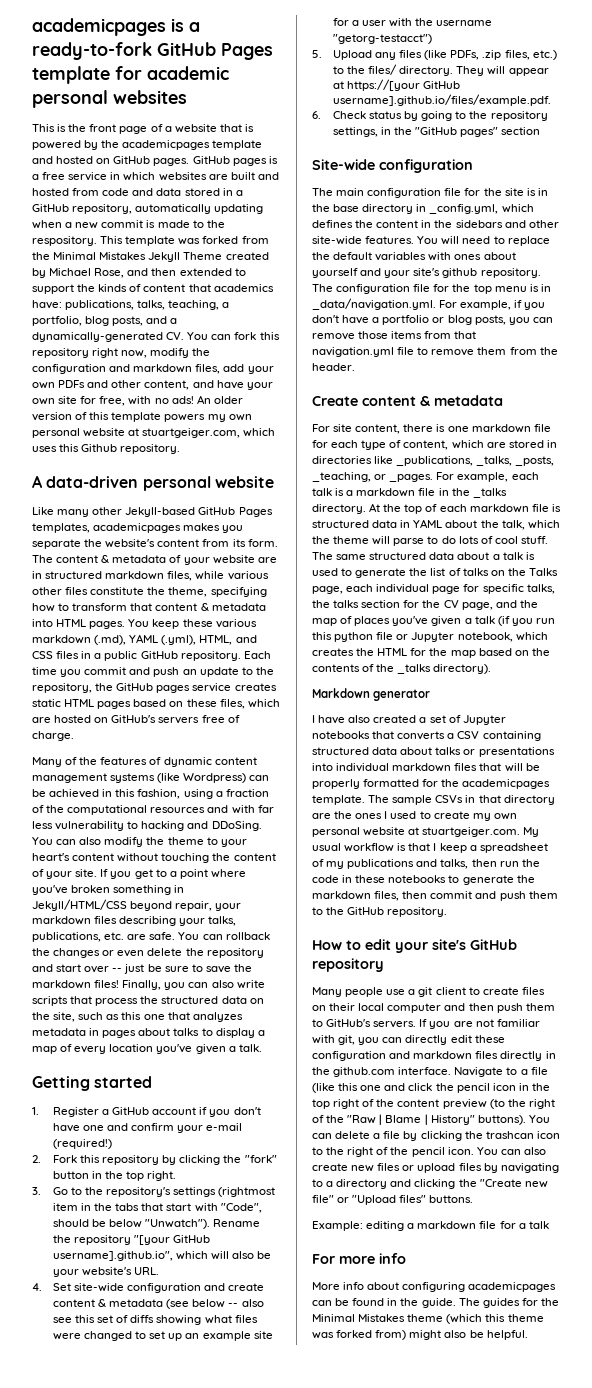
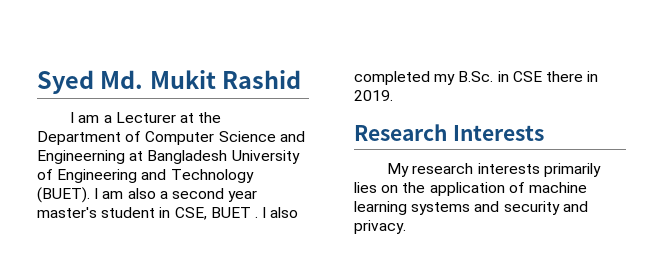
[32,18,200,36] [32,42,273,60] [32,66,229,84] [32,90,187,108] [32,124,254,134] [32,140,263,150] [32,156,278,166] [32,172,279,181] [32,188,243,196] [32,204,264,214] [32,220,225,229] [32,236,269,246] [32,252,269,262] [32,268,246,278] [32,284,274,294] [32,300,230,310] [32,316,178,326] [32,332,280,342] [32,348,211,358] [32,364,274,374] [32,380,273,390] [32,395,243,406] [32,412,252,422] [32,428,276,438] [32,444,181,454] [32,475,274,491] [32,507,273,517] [32,523,244,533] [32,539,278,549] [32,555,277,565] [32,571,269,581] [32,587,267,597] [32,603,266,612] [32,619,257,629] [32,634,257,645] [32,651,271,661] [32,667,274,677] [32,683,277,693] [32,699,280,709] [32,715,240,724] [32,731,74,741] [32,757,257,767] [32,773,270,783] [32,789,269,799] [32,805,274,815] [32,821,262,831] [32,837,247,847] [32,853,276,863] [32,869,246,879] [32,885,185,895] [32,899,242,911] [32,916,237,926] [32,932,270,942] [32,948,264,958] [32,964,252,974] [32,980,265,990] [32,996,264,1006] [32,1012,243,1022] [32,1028,265,1038] [32,1044,262,1054] [32,1076,153,1091] [32,1107,261,1117] [52,1123,243,1133] [52,1139,112,1149] [32,1155,277,1165] [52,1171,177,1181] [32,1187,276,1197] [52,1203,262,1213] [52,1219,261,1229] [52,1235,211,1245] [52,1251,272,1261] [52,1267,160,1277] [32,1283,265,1293] [52,1299,264,1309] [52,1315,258,1325] [52,1331,273,1341] [332,18,493,27] [332,34,432,44] [312,50,557,60] [332,64,549,76] [332,79,461,91] [332,94,551,106] [312,111,548,121] [332,127,541,137] [312,159,473,173] [312,188,548,198] [312,204,534,214] [312,220,559,228] [312,236,550,246] [312,252,516,261] [312,268,541,278] [312,284,551,294] [312,298,546,310] [312,315,553,325] [312,331,477,340] [312,347,558,357] [312,363,355,371] [312,395,503,406] [312,424,551,434] [312,440,557,450] [312,456,555,466] [312,472,539,482] [312,488,507,498] [312,503,561,514] [312,519,560,530] [312,536,548,546] [312,552,535,560] [312,568,558,578] [312,584,555,594] [312,600,538,610] [312,616,555,626] [312,632,548,642] [312,648,550,658] [312,664,492,674] [312,688,431,701] [312,715,506,725] [312,731,541,741] [312,747,555,757] [312,763,540,772] [312,779,551,789] [312,795,555,805] [312,811,517,821] [312,827,540,837] [312,843,548,853] [312,859,540,869] [312,875,535,885] [312,891,558,901] [312,907,448,917] [312,939,517,953] [312,958,384,972] [312,987,545,997] [312,1003,555,1013] [312,1019,540,1029] [312,1035,505,1045] [312,1051,556,1061] [312,1067,548,1077] [312,1083,550,1093] [312,1099,555,1109] [312,1114,550,1125] [312,1131,560,1141] [312,1147,546,1157] [312,1163,559,1173] [312,1179,548,1189] [312,1195,474,1205] [312,1221,549,1231] [312,1253,406,1264] [312,1282,557,1292] [312,1298,559,1308] [312,1314,544,1324] [312,1330,528,1340] academicpages is a ready-to-fork GitHub Pages template for academic personal websites // This is the front page of a website that is powered by the academicpages template and hosted on GitHub pages. GitHub pages is a free service in which websites are built and hosted from code and data stored in a GitHub repository, automatically updating when a new commit is made to the respository. This template was forked from the Minimal Mistakes Jekyll Theme created by Michael Rose, and then extended to support the kinds of content that academics have: publications, talks, teaching, a portfolio, blog posts, and a dynamically-generated CV. You can fork this repository right now, modify the configuration and markdown files, add your own PDFs and other content, and have your own site for free, with no ads! An older version of this template powers my own personal website at stuartgeiger.com, which uses this Github repository. // A data-driven personal website // Like many other Jekyll-based GitHub Pages templates, academicpages makes you separate the website's content from its form. The content & metadata of your website are in structured markdown files, while various other files constitute the theme, specifying how to transform that content & metadata into HTML pages. You keep these various markdown (.md), YAML (.yml), HTML, and CSS files in a public GitHub repository. Each time you commit and push an update to the repository, the GitHub pages service creates static HTML pages based on these files, which are hosted on GitHub's servers free of charge. // Many of the features of dynamic content management systems (like Wordpress) can be achieved in this fashion, using a fraction of the computational resources and with far less vulnerability to hacking and DDoSing. You can also modify the theme to your heart's content without touching the content of your site. If you get to a point where you've broken something in Jekyll/HTML/CSS beyond repair, your markdown files describing your talks, publications, etc. are safe. You can rollback the changes or even delete the repository and start over -- just be sure to save the markdown files! Finally, you can also write scripts that process the structured data on the site, such as this one that analyzes metadata in pages about talks to display a map of every location you've given a talk. // Getting started // 1. Register a GitHub account if you don't have one and confirm your e-mail (required!) // 2. Fork this repository by clicking the "fork" button in the top right. // 3. Go to the repository's settings (rightmost item in the tabs that start with "Code", should be below "Unwatch"). Rename the repository "[your GitHub username].github.io", which will also be your website's URL. // 4. Set site-wide configuration and create content & metadata (see below -- also see this set of diffs showing what files were changed to set up an example site for a user with the username "getorg-testacct") // 5. Upload any files (like PDFs, .zip files, etc.) to the files/ directory. They will appear at https://[your GitHub username].github.io/files/example.pdf. // 6. Check status by going to the repository settings, in the "GitHub pages" section // Site-wide configuration // The main configuration file for the site is in the base directory in _config.yml, which defines the content in the sidebars and other site-wide features. You will need to replace the default variables with ones about yourself and your site's github repository. The configuration file for the top menu is in _data/navigation.yml. For example, if you don't have a portfolio or blog posts, you can remove those items from that navigation.yml file to remove them from the header. // Create content & metadata // For site content, there is one markdown file for each type of content, which are stored in directories like _publications, _talks, _posts, _teaching, or _pages. For example, each talk is a markdown file in the _talks directory. At the top of each markdown file is structured data in YAML about the talk, which the theme will parse to do lots of cool stuff. The same structured data about a talk is used to generate the list of talks on the Talks page, each individual page for specific talks, the talks section for the CV page, and the map of places you've given a talk (if you run this python file or Jupyter notebook, which creates the HTML for the map based on the contents of the _talks directory). // Markdown generator // I have also created a set of Jupyter notebooks that converts a CSV containing structured data about talks or presentations into individual markdown files that will be properly formatted for the academicpages template. The sample CSVs in that directory are the ones I used to create my own personal website at stuartgeiger.com. My usual workflow is that I keep a spreadsheet of my publications and talks, then run the code in these notebooks to generate the markdown files, then commit and push them to the GitHub repository. // How to edit your site's GitHub repository // Many people use a git client to create files on their local computer and then push them to GitHub's servers. If you are not familiar with git, you can directly edit these configuration and markdown files directly in the github.com interface. Navigate to a file (like this one and click the pencil icon in the top right of the content preview (to the right of the "Raw | Blame | History" buttons). You can delete a file by clicking the trashcan icon to the right of the pencil icon. You can also create new files or upload files by navigating to a directory and clicking the "Create new file" or "Upload files" buttons. // Example: editing a markdown file for a talk // For more info // More info about configuring academicpages can be found in the guide. The guides for the Minimal Mistakes theme (which this theme was forked from) might also be helpful. -> [37,70,302,94] [70,112,222,123] [37,131,305,145] [37,150,300,164] [37,169,254,183] [37,187,258,203] [37,207,299,220] [354,71,599,85] [354,90,393,101] [354,124,544,141] [387,163,601,177] [354,182,587,196] [354,201,588,215] [354,220,406,234] Syed Md. Mukit Rashid // I am a Lecturer at the Department of Computer Science and Engineerning at Bangladesh University of Engineering and Technology (BUET). I am also a second year master's student in CSE, BUET . I also completed my B.Sc. in CSE there in 2019. // Research Interests // My research interests primarily lies on the application of machine learning systems and security and privacy.

